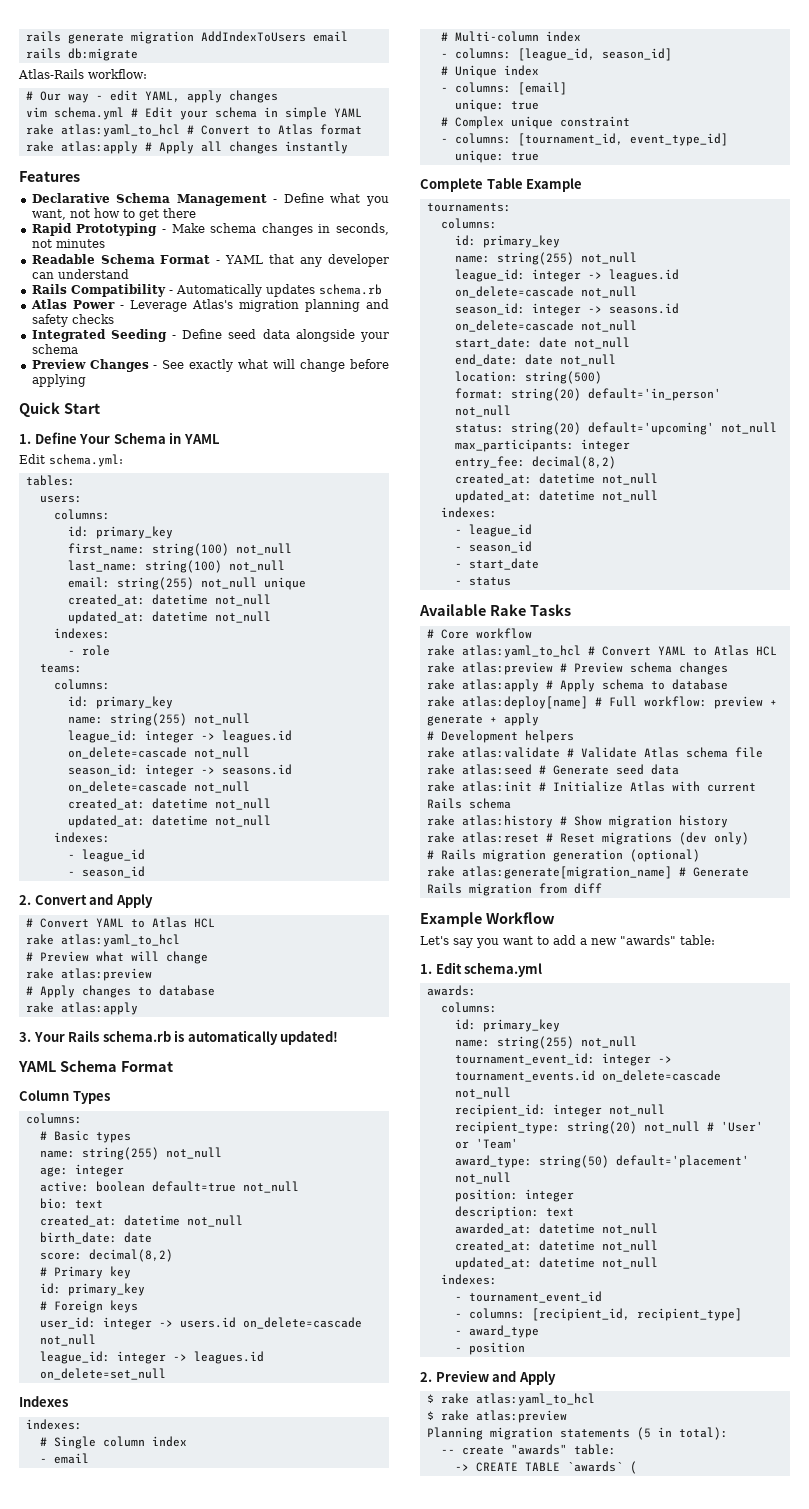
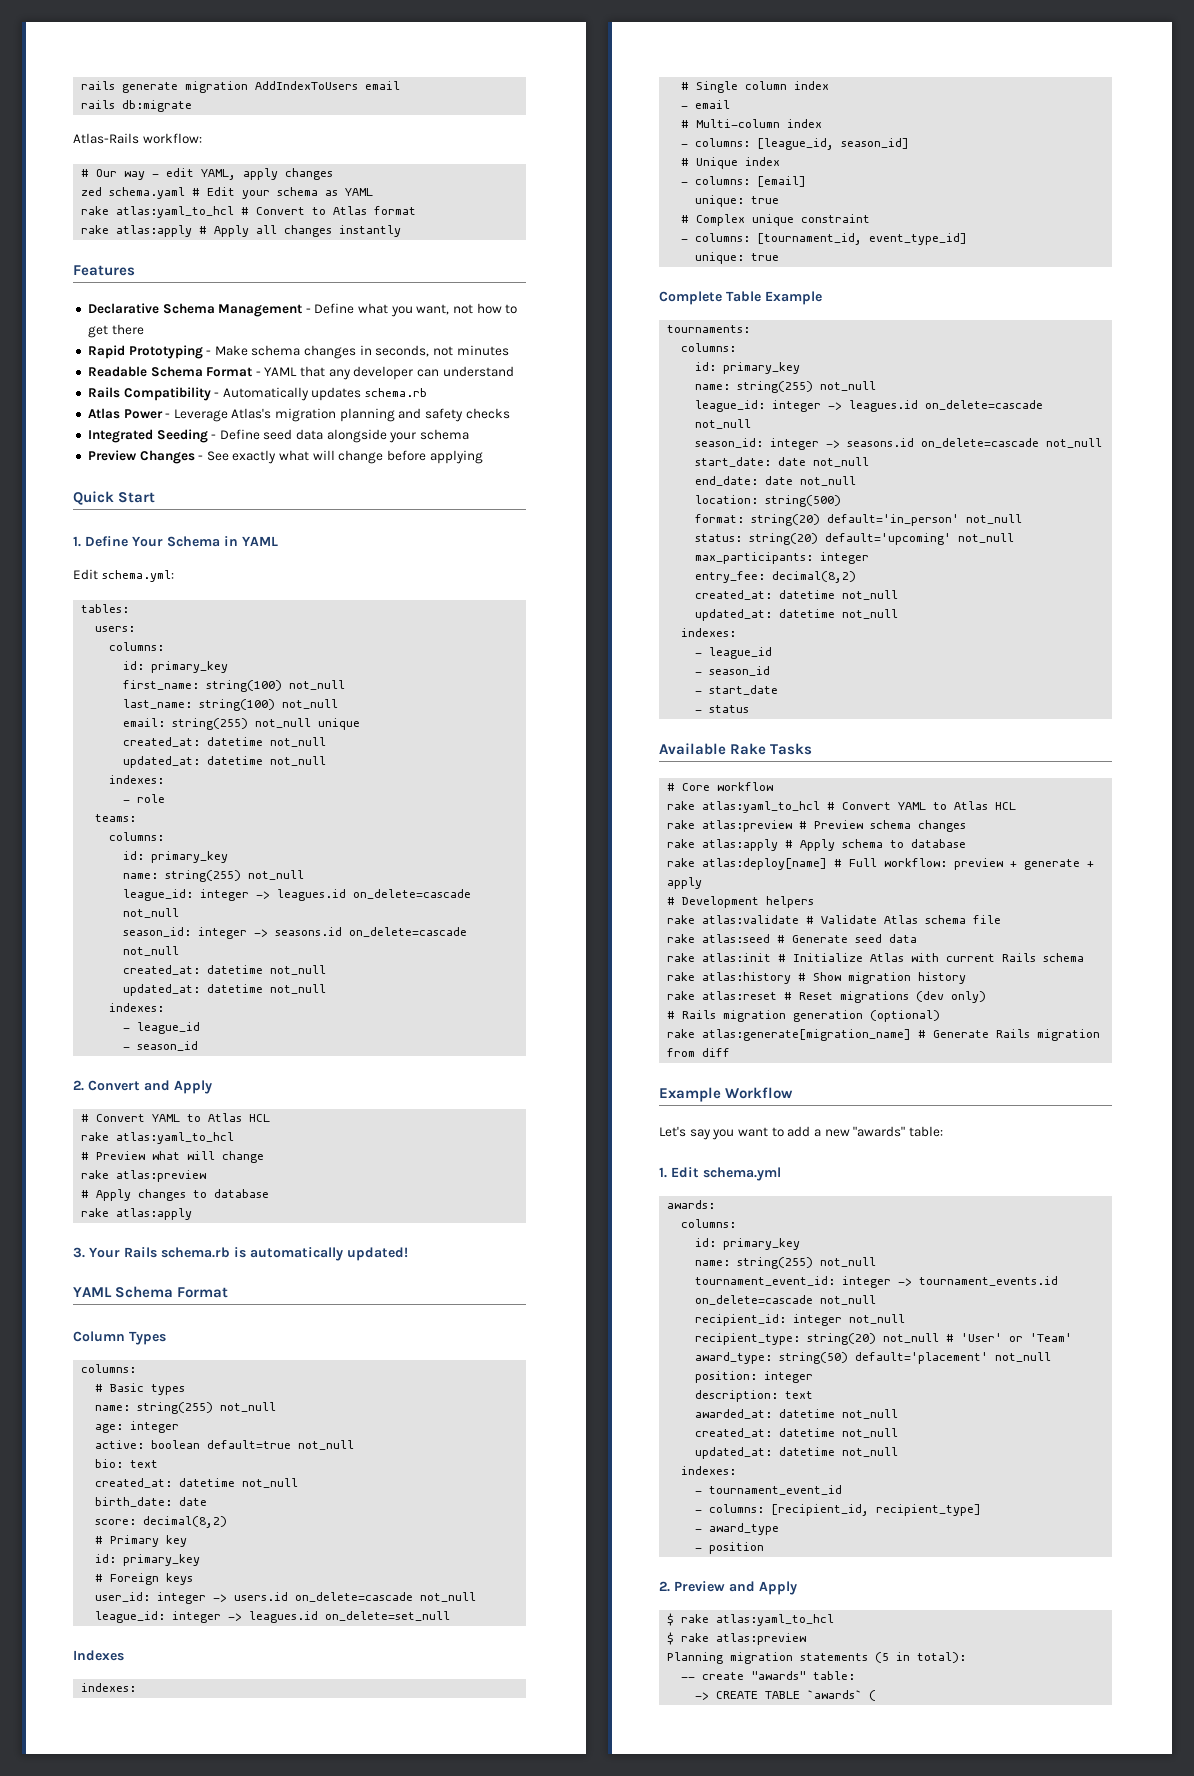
[25,107,124,120] vim schema.yml -> [81,187,186,199] zed schema.yaml
[263,107,327,120] in simple -> [325,190,339,196] as

